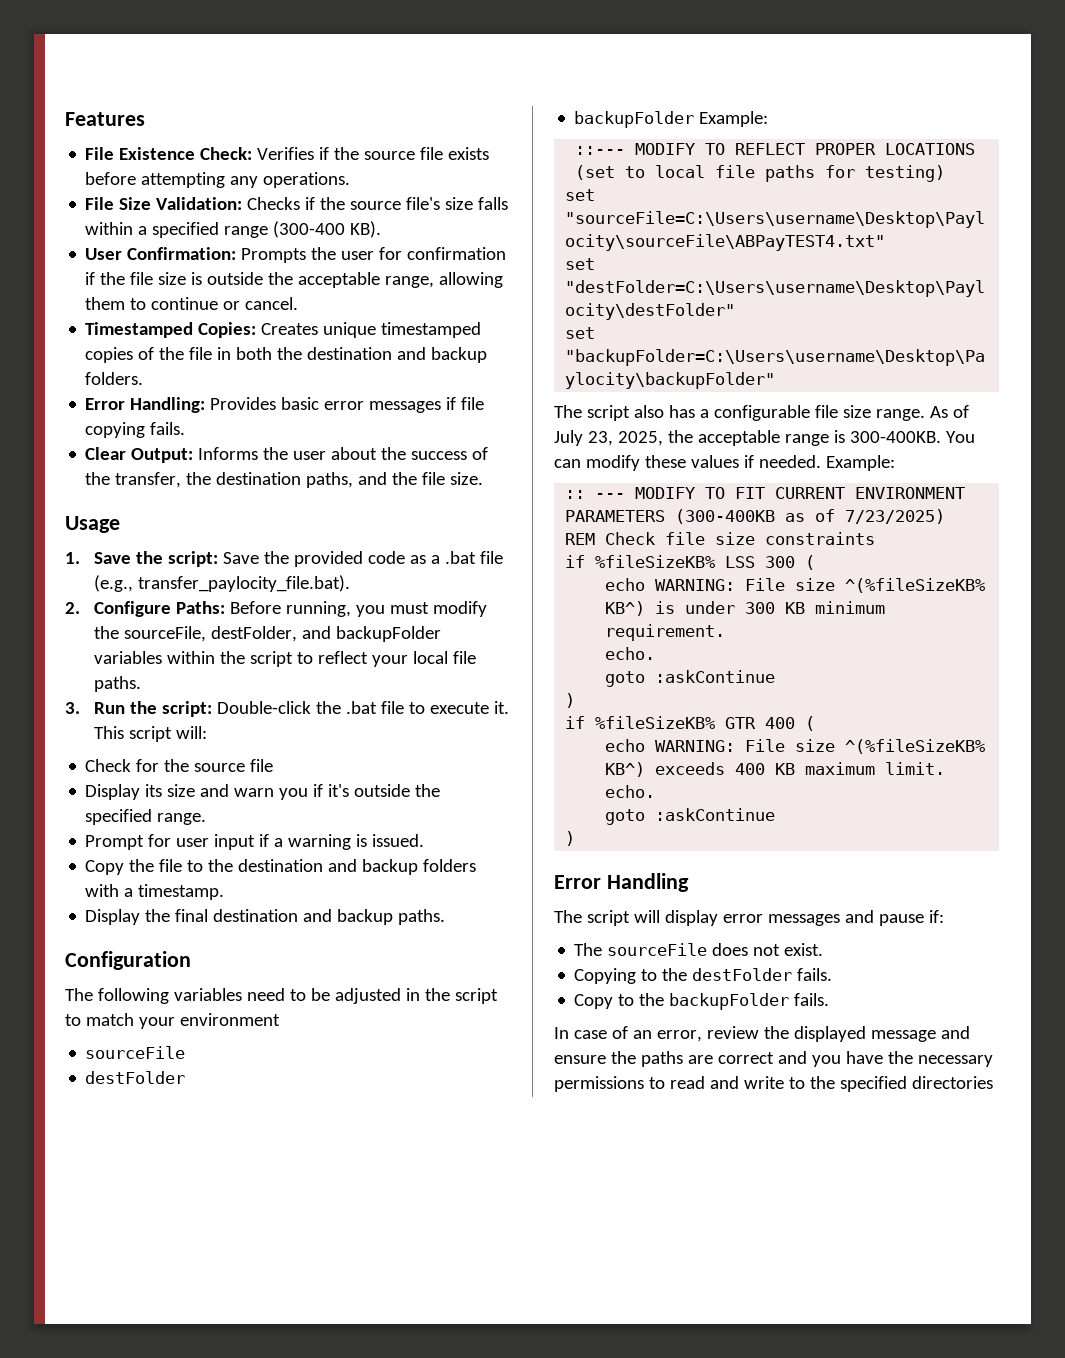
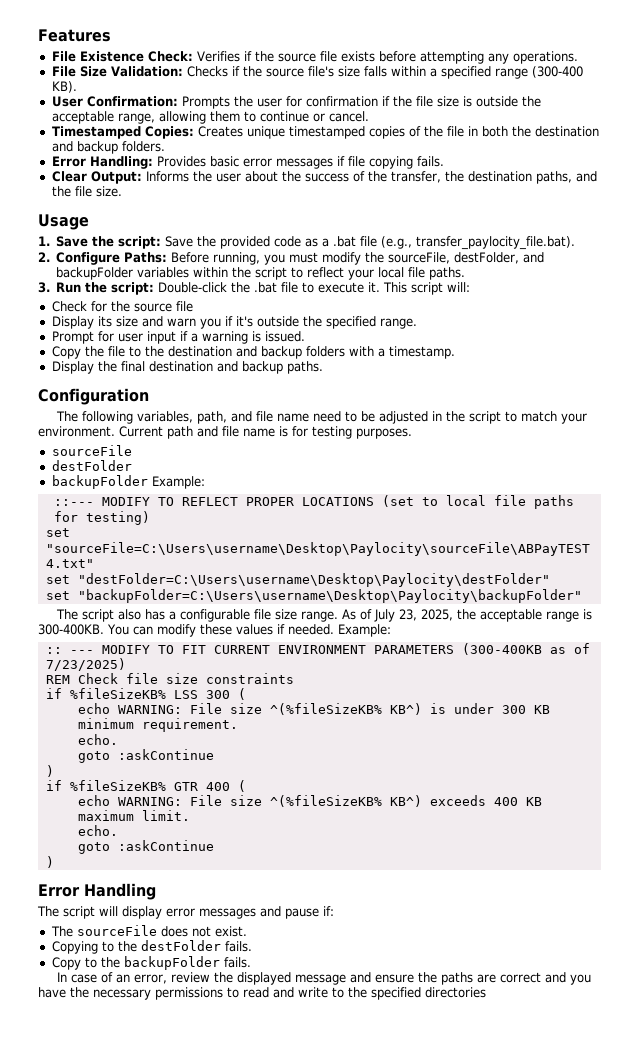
[173,988,242,1001] variables -> [136,411,309,424] variables, path, and file name
[179,1013,280,1026] environment -> [38,426,412,439] environment. Current path and file name is for testing purposes.

